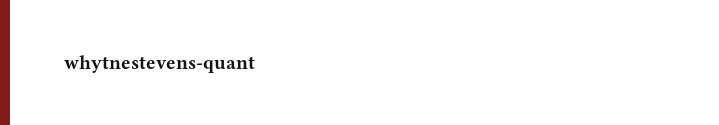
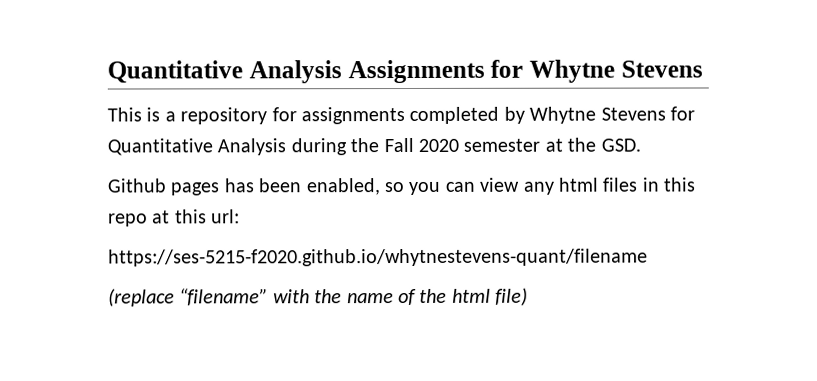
[64,55,255,73] whytnestevens-quant -> [107,59,703,84] [107,106,695,125] [107,137,641,156] [107,177,697,196] [108,209,241,227] [108,248,648,267] [108,287,529,307] Quantitative Analysis Assignments for Whytne Stevens // This is a repository for assignments completed by Whytne Stevens for Quantitative Analysis during the Fall 2020 semester at the GSD. // Github pages has been enabled, so you can view any html files in this repo at this url: // https://ses-5215-f2020.github.io/whytnestevens-quant/filename // (replace “filename” with the name of the html file)

